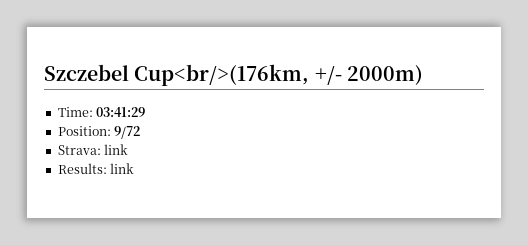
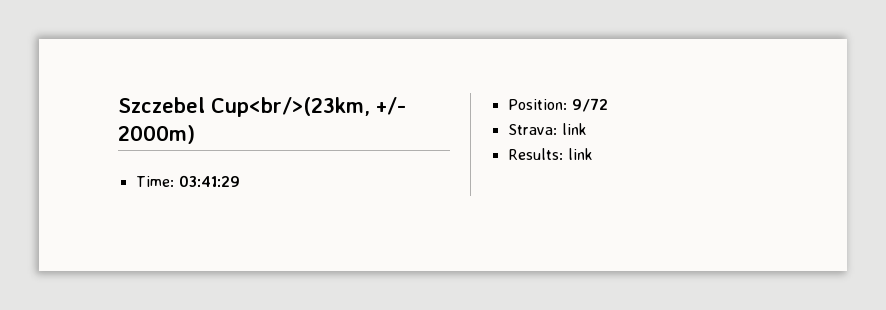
[134,64,310,86] Cup<br/>(176km, -> [211,97,370,117] Cup<br/>(23km,

